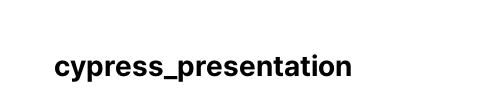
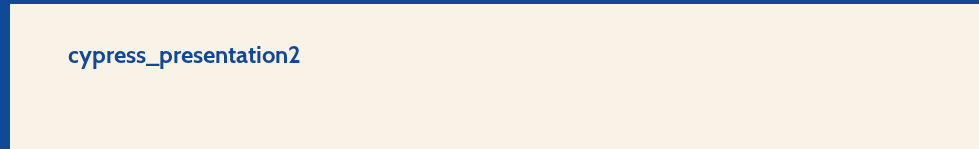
[54,54,352,82] cypress_presentation -> [68,46,301,69] cypress_presentation2

